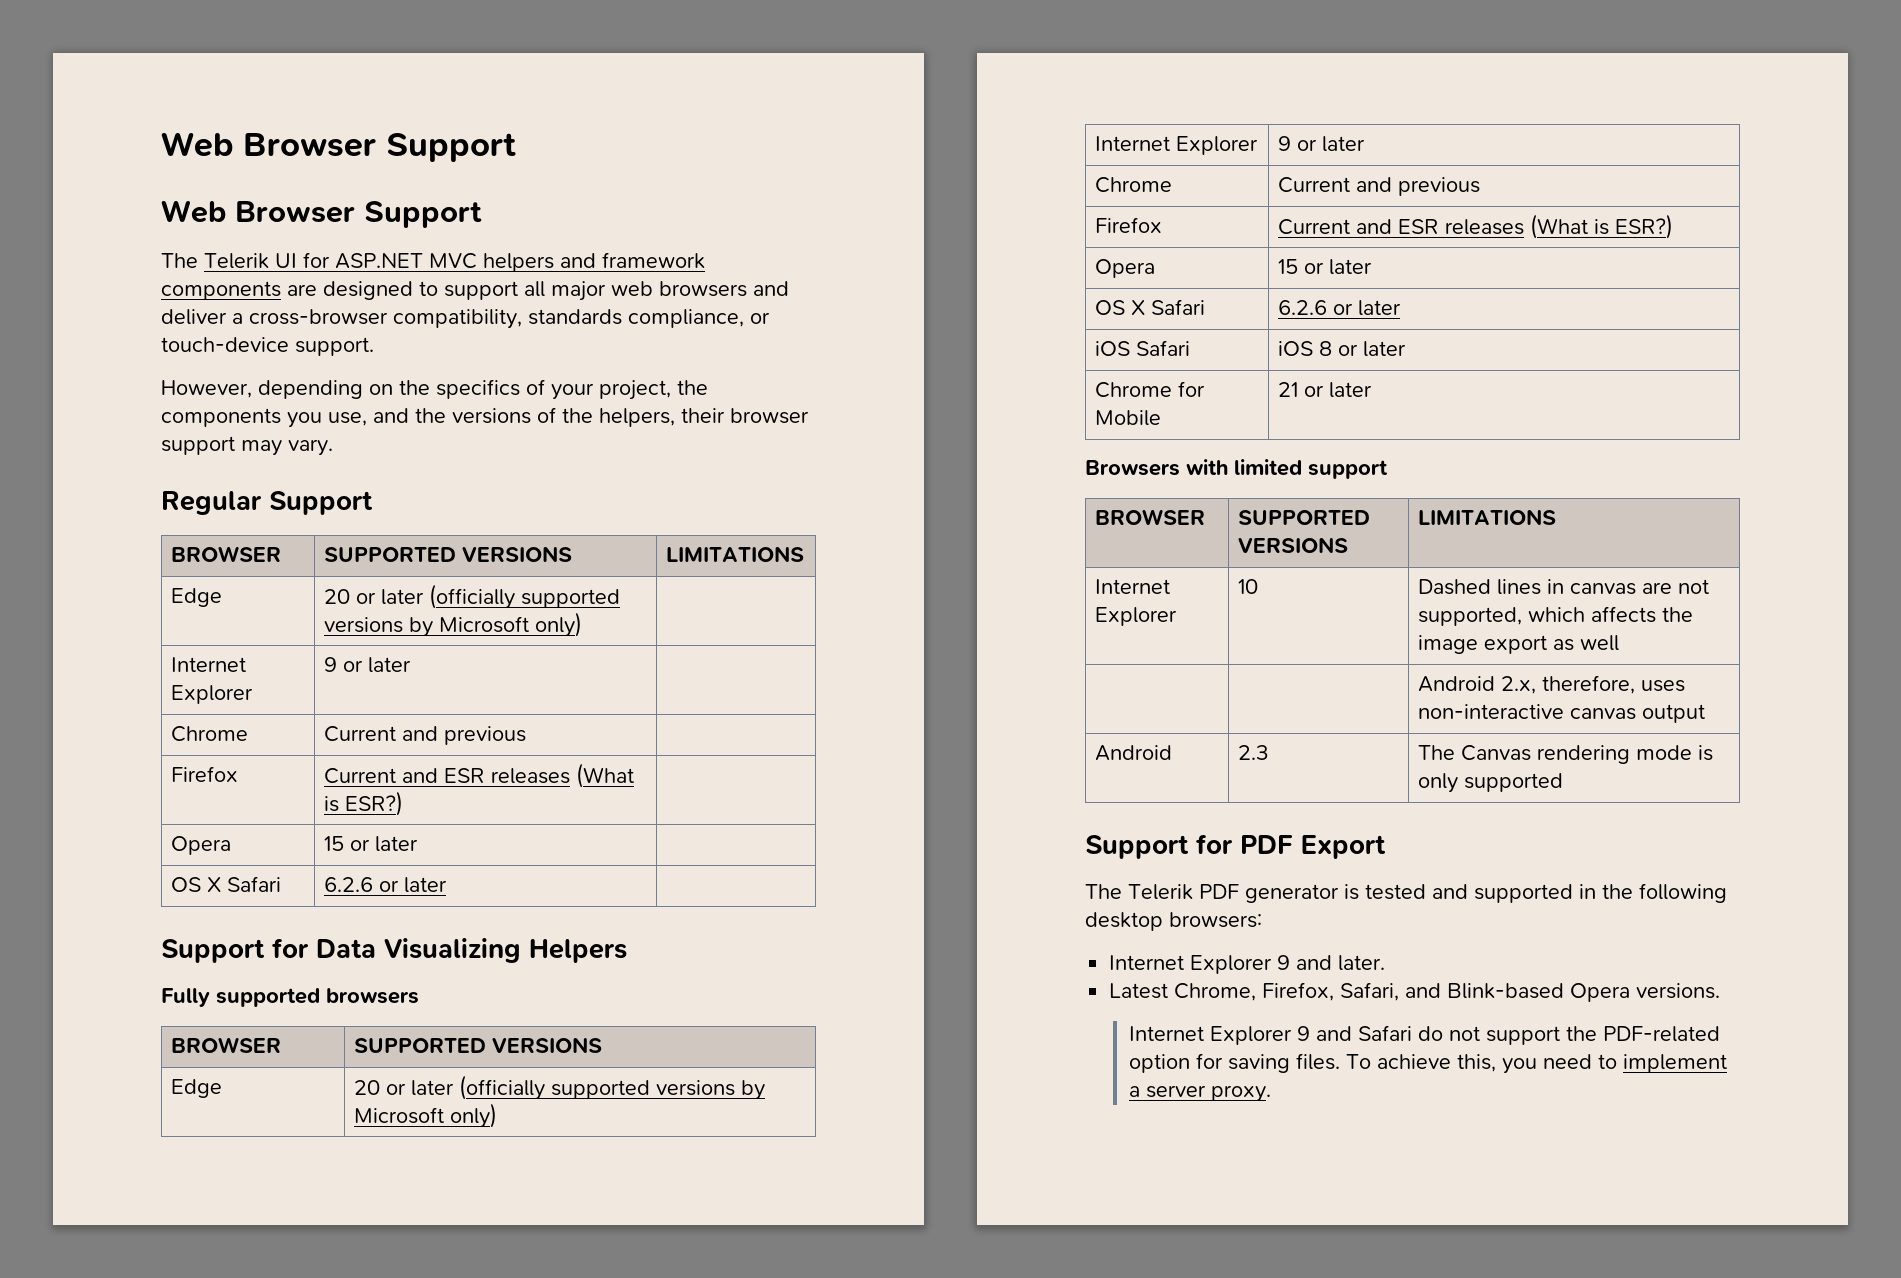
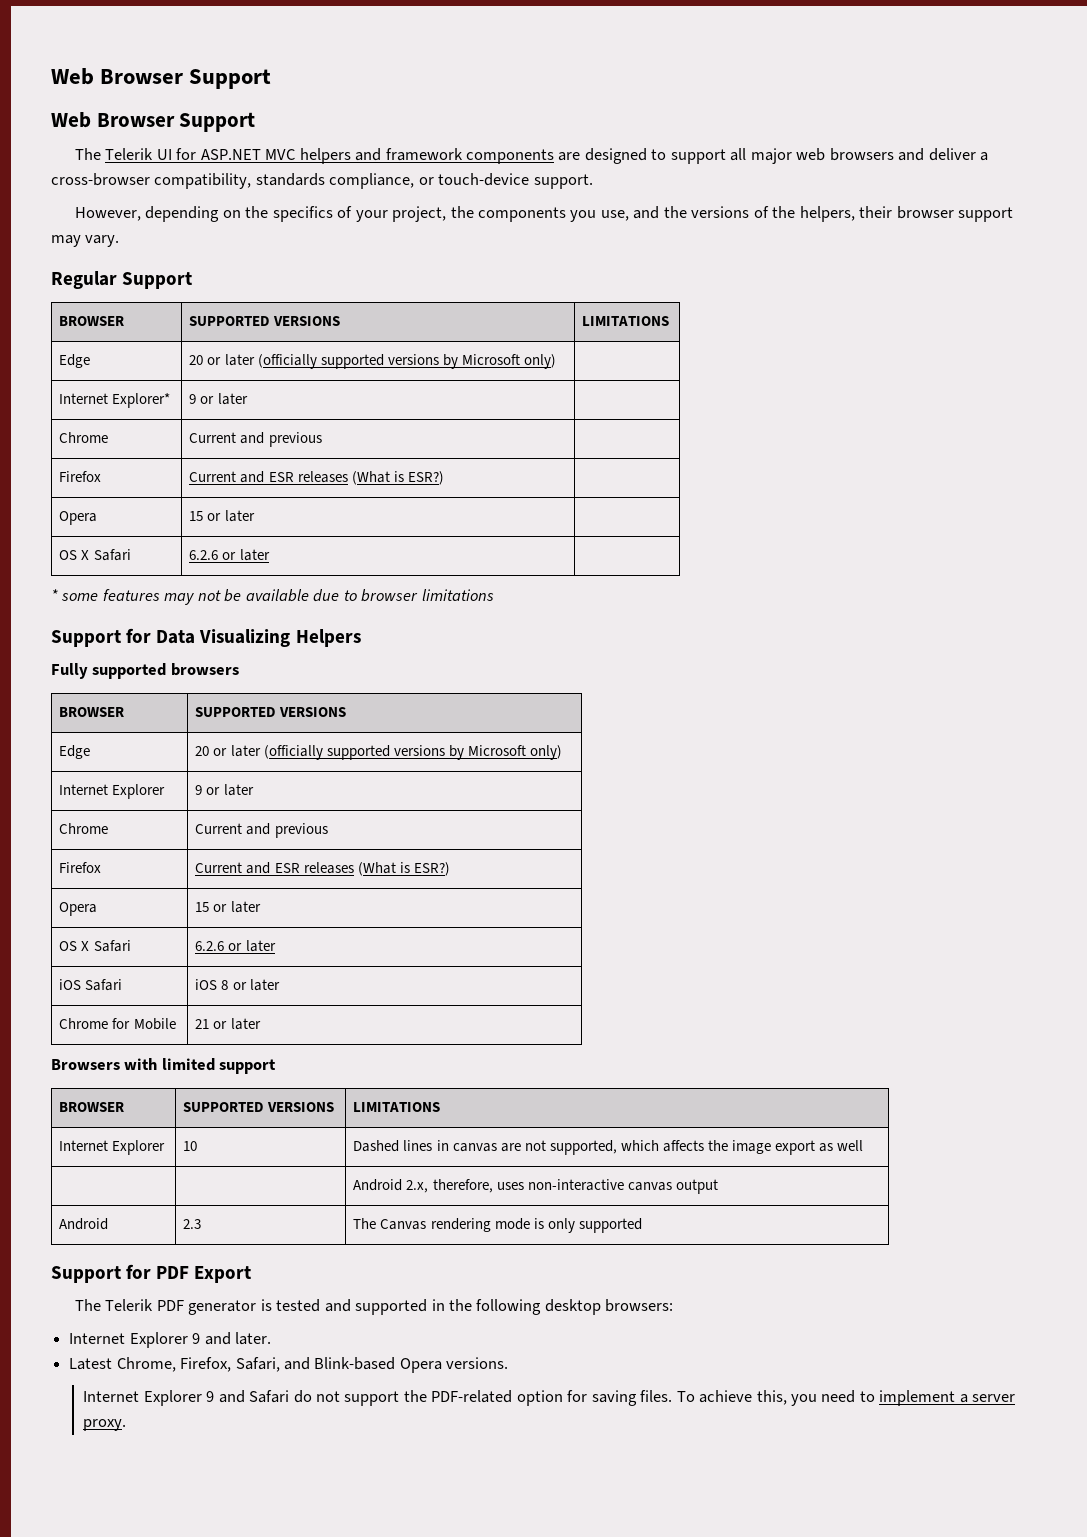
[170,685,253,704] Explorer -> [112,393,171,408] Explorer*
(447, 885) none -> [51,589,494,605] // * some features may not be available due to browser limitations

